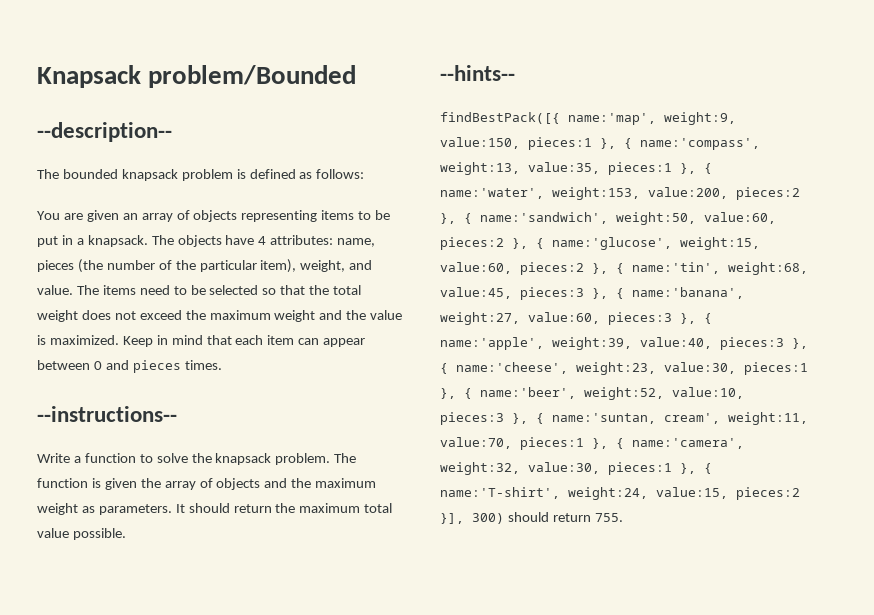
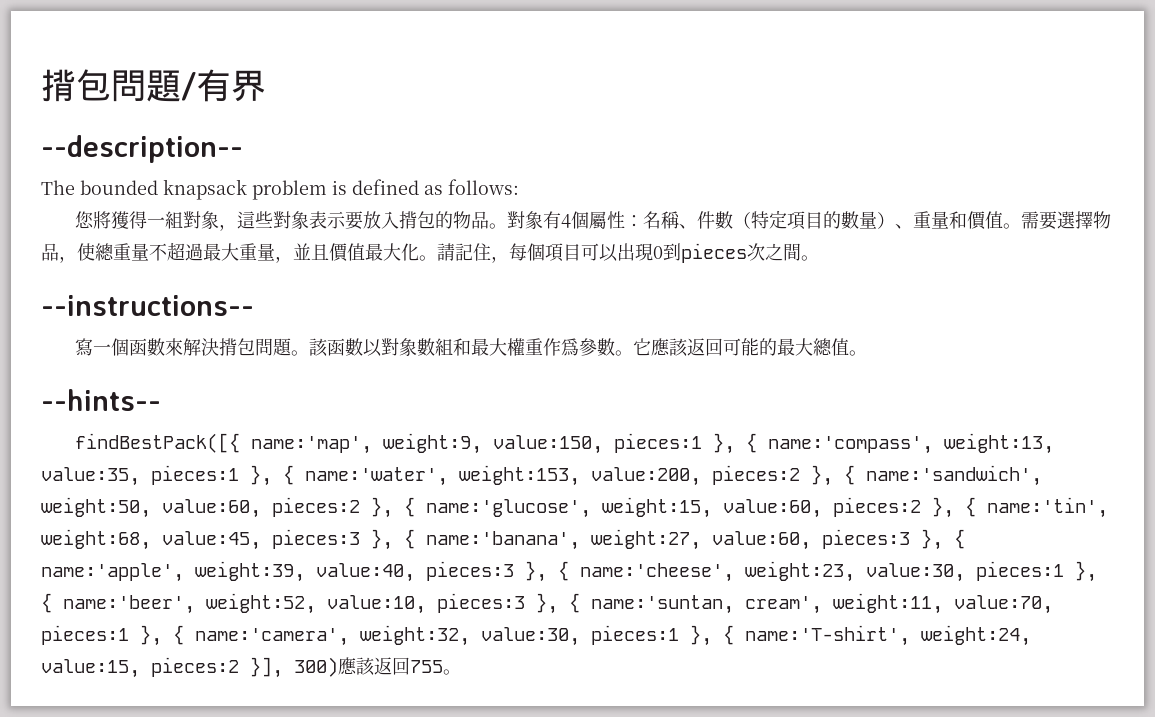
[37,65,357,88] Knapsack problem/Bounded -> [41,69,266,102] 揹包問題/有界
[37,210,391,222] [37,235,376,247] [37,259,373,273] [37,285,362,295] [37,310,403,322] [37,335,366,347] [37,360,222,373] [37,406,177,422] [37,453,357,465] [37,478,377,490] [37,503,393,515] [37,528,126,540] You are given an array of objects representing items to be put in a knapsack. The objects have 4 attributes: name, pieces (the number of the particular item), weight, and value. The items need to be selected so that the total weight does not exceed the maximum weight and the value is maximized. Keep in mind that each item can appear between 0 and pieces times. // --instructions-- // Write a function to solve the knapsack problem. The function is given the array of objects and the maximum weight as parameters. It should return the maximum total value possible. -> [74,210,1111,231] [41,242,819,263] [41,295,254,316] [74,338,867,357] 您將獲得一組對象，這些對象表示要放入揹包的物品。對象有4個屬性：名稱、件數（特定項目的數量）、重量和價值。需要選擇物品，使總重量不超過最大重量，並且價值最大化。請記住，每個項目可以出現0到pieces次之間。 // --instructions-- // 寫一個函數來解決揹包問題。該函數以對象數組和最大權重作爲參數。它應該返回可能的最大總值。
[507,512,623,522] should return 755. -> [338,657,461,676] 應該返回755。

